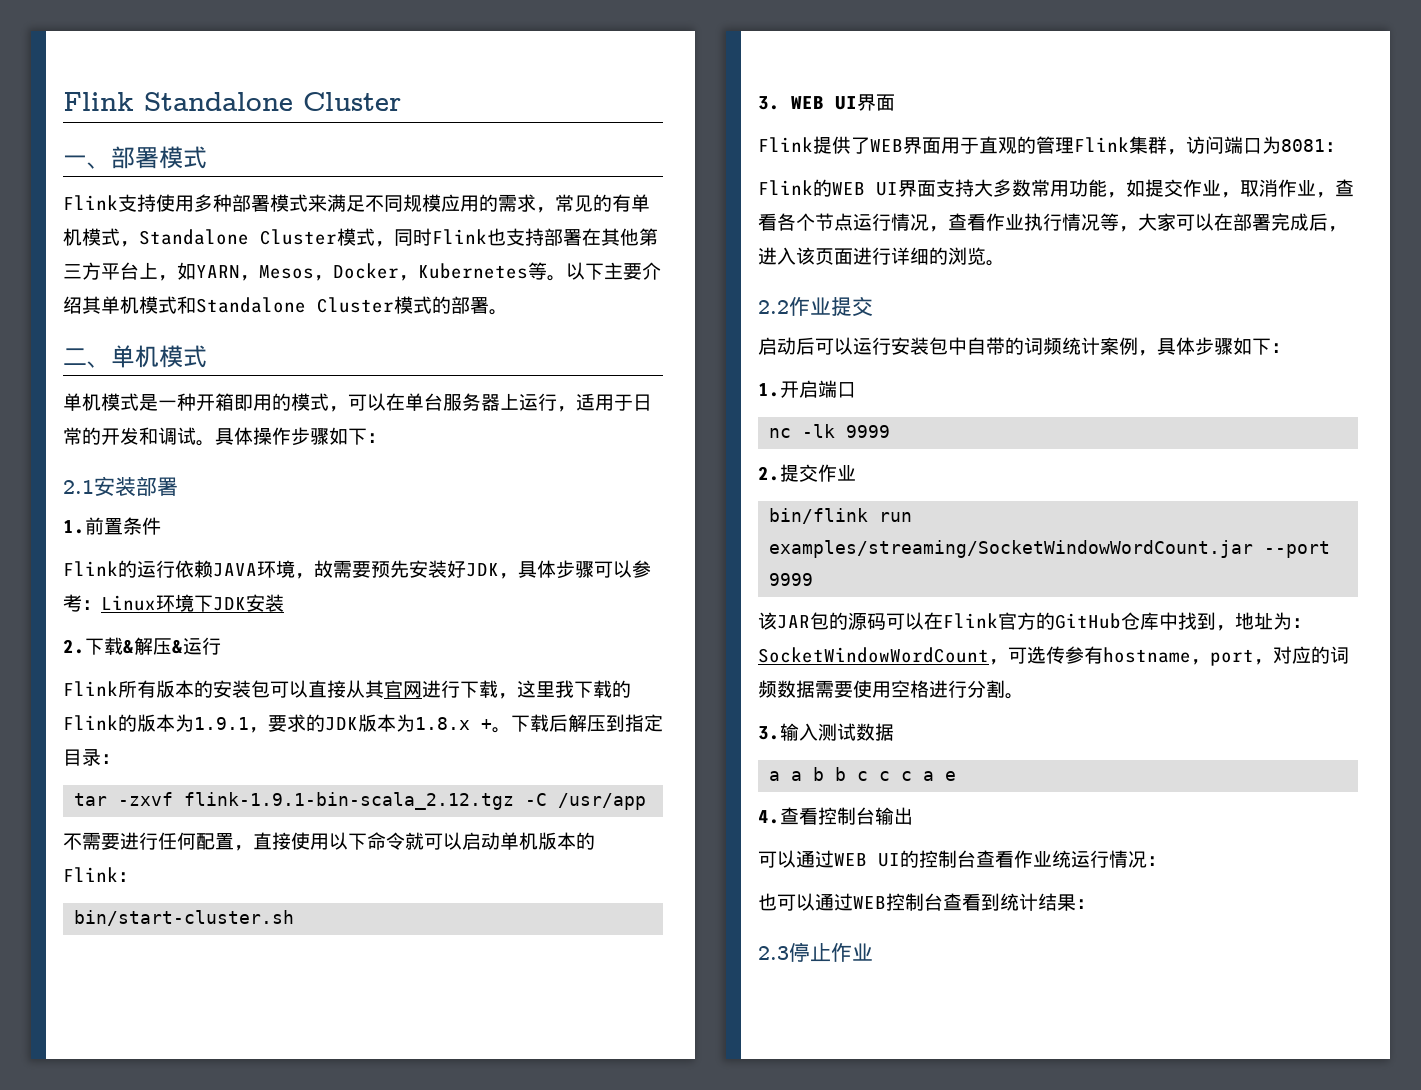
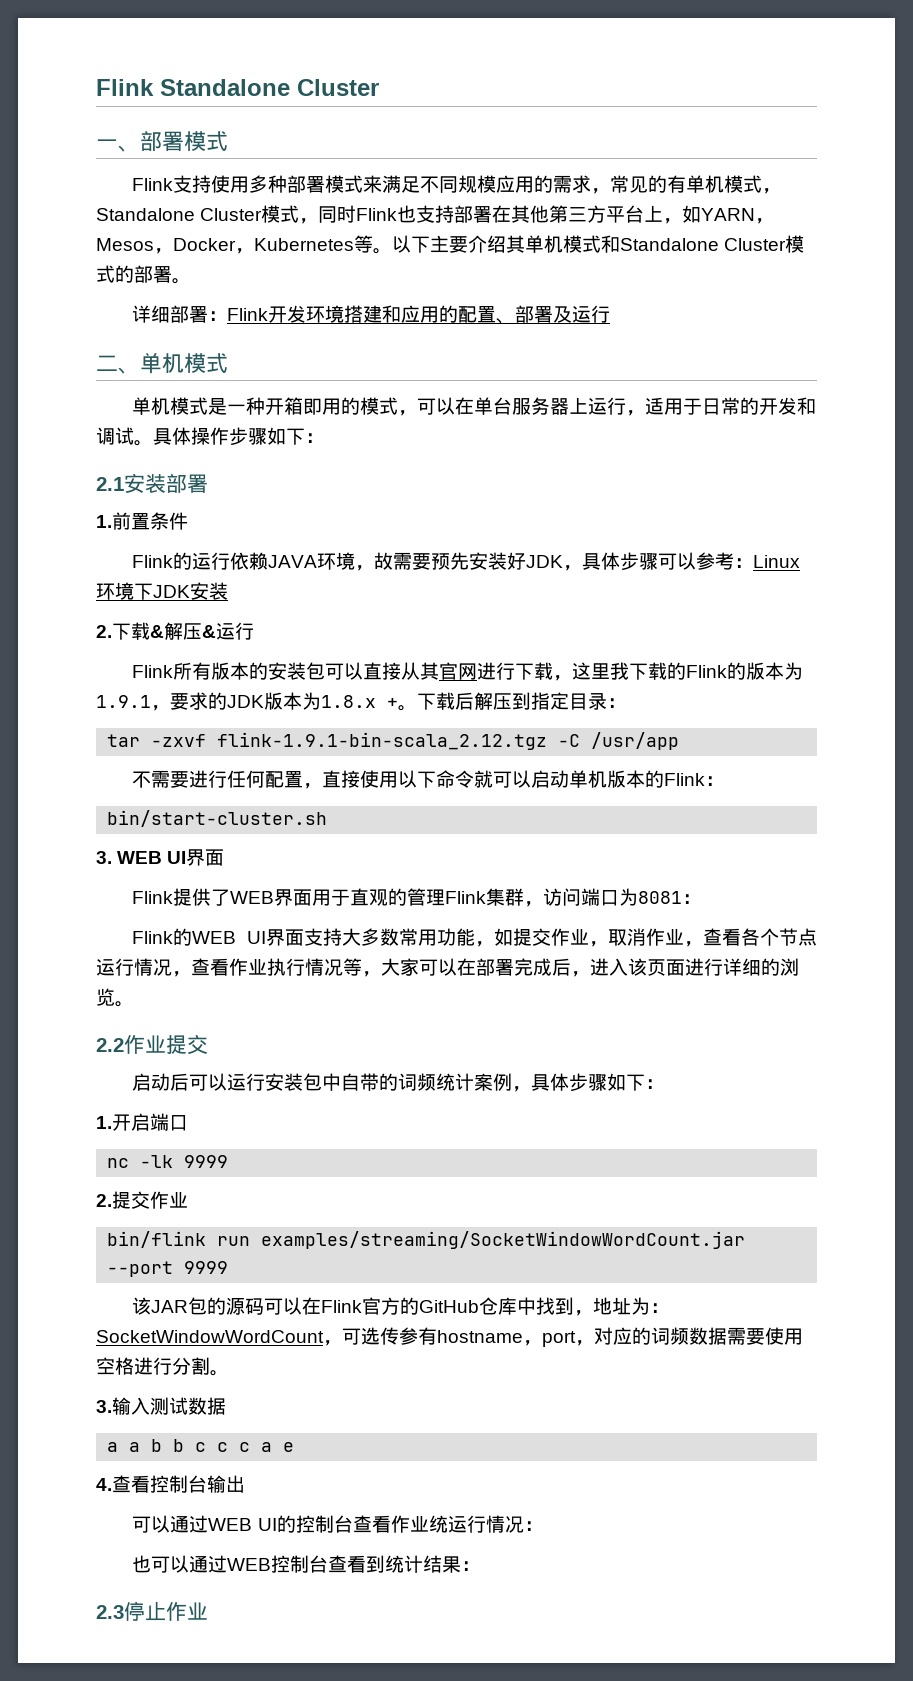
(508, 312) none -> [132,305,611,324] // 详细部署：Flink开发环境搭建和应用的配置、部署及运行

